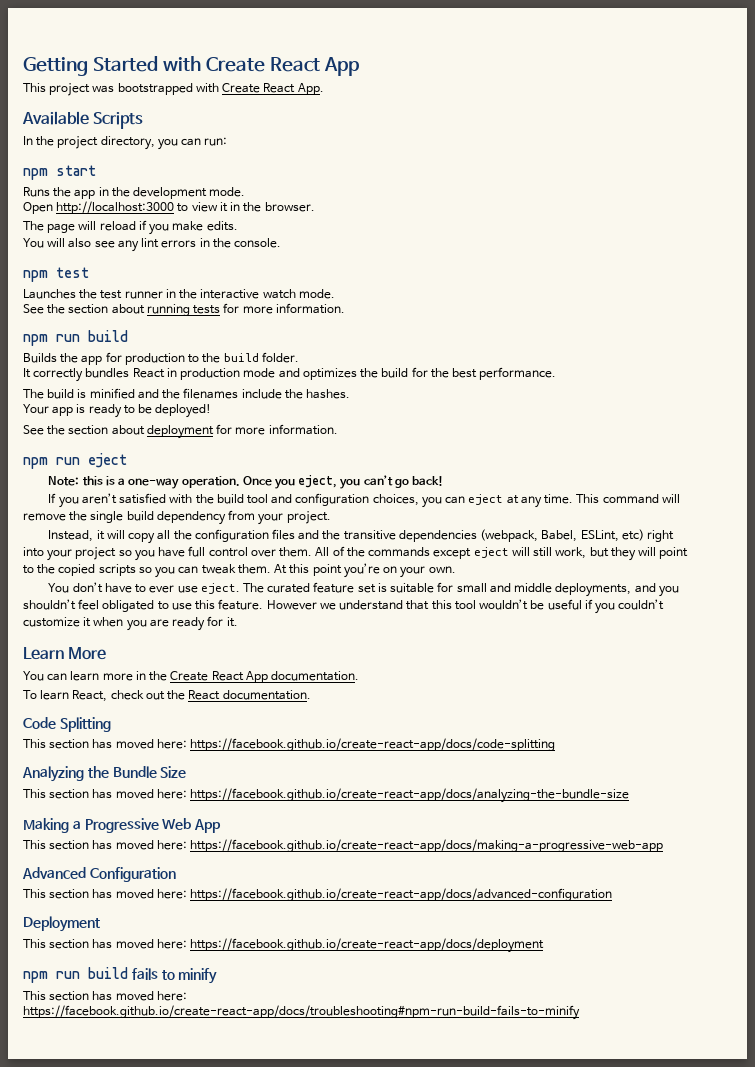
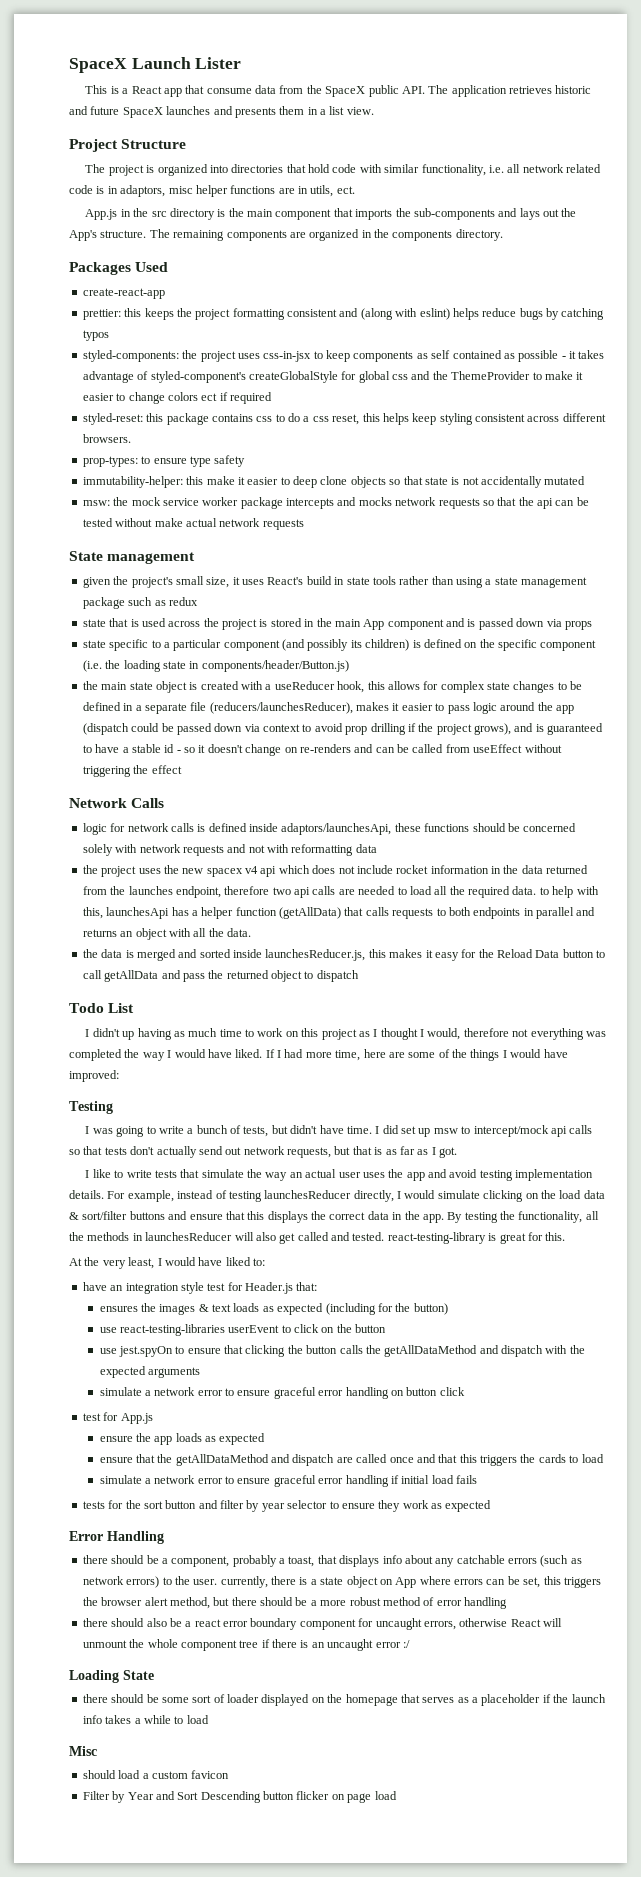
[23,56,359,76] [23,83,324,96] [22,111,144,129] [23,136,228,150] [23,165,96,180] [23,187,246,199] [23,201,315,214] [23,220,238,235] [23,238,282,252] [23,267,89,282] [23,289,335,299] [23,303,345,316] [23,330,128,346] [23,352,299,365] [23,367,557,382] [23,388,351,399] [23,404,212,418] [23,424,338,439] [23,453,127,469] [48,475,444,489] [48,493,680,508] [23,510,331,525] [48,529,675,544] [23,546,689,561] [23,563,456,578] [48,582,679,597] [23,599,665,614] [23,616,238,631] [23,647,107,660] [23,671,360,683] [23,690,311,702] [23,717,111,732] [23,738,556,751] [22,766,187,782] [23,788,630,803] [23,818,222,833] [23,839,664,852] [22,867,176,882] [23,888,613,901] [23,916,100,932] [23,938,545,953] [23,967,218,984] [23,991,187,1001] [23,1005,580,1020] Getting Started with Create React App // This project was bootstrapped with Create React App. // Available Scripts // In the project directory, you can run: // npm start // Runs the app in the development mode. // Open http://localhost:3000 to view it in the browser. // The page will reload if you make edits. // You will also see any lint errors in the console. // npm test // Launches the test runner in the interactive watch mode. // See the section about running tests for more information. // npm run build // Builds the app for production to the build folder. // It correctly bundles React in production mode and optimizes the build for the best performance. // The build is minified and the filenames include the hashes. // Your app is ready to be deployed! // See the section about deployment for more information. // npm run eject // Note: this is a one-way operation. Once you eject, you can’t go back! // If you aren’t satisfied with the build tool and configuration choices, you can eject at any time. This command will remove the single build dependency from your project. // Instead, it will copy all the configuration files and the transitive dependencies (webpack, Babel, ESLint, etc) right into your project so you have full control over them. All of the commands except eject will still work, but they will point to the copied scripts so you can tweak them. At this point you’re on your own. // You don’t have to ever use eject. The curated feature set is suitable for small and middle deployments, and you shouldn’t feel obligated to use this feature. However we understand that this tool wouldn’t be useful if you couldn’t customize it when you are ready for it. // Learn More // You can learn more in the Create React App documentation. // To learn React, check out the React documentation. // Code Splitting // This section has moved here: https://facebook.github.io/create-react-app/docs/code-splitting // Analyzing the Bundle Size // This section has moved here: https://facebook.github.io/create-react-app/docs/analyzing-the-bundle-size // Making a Progressive Web App // This section has moved here: https://facebook.github.io/create-react-app/docs/making-a-progressive-web-app // Advanced Configuration // This section has moved here: https://facebook.github.io/create-react-app/docs/advanced-configuration // Deployment // This section has moved here: https://facebook.github.io/create-react-app/docs/deployment // npm run build fails to minify // This section has moved here: https://facebook.github.io/create-react-app/docs/troubleshooting#npm-run-build-fails-to-minify -> [69,57,242,73] [85,85,592,97] [69,106,374,118] [69,139,187,152] [85,164,602,176] [69,185,355,197] [85,208,577,220] [69,229,503,241] [69,262,169,275] [82,288,165,299] [82,308,605,320] [82,330,109,341] [82,350,605,362] [82,371,584,383] [82,392,272,404] [82,413,606,425] [82,434,131,443] [82,455,246,467] [82,476,586,488] [82,497,589,509] [82,518,304,530] [69,551,196,564] [82,576,588,588] [82,597,198,609] [82,618,592,630] [82,639,597,651] [82,660,349,672] [82,681,583,693] [82,702,574,714] [82,723,604,735] [82,744,562,756] [82,765,182,777] [69,798,165,808] [82,823,577,835] [82,844,377,856] [82,865,589,877] [82,886,599,898] [82,907,596,919] [82,928,251,940] [82,949,606,961] [82,970,359,982] [69,1003,135,1013] [85,1028,606,1040] [69,1049,568,1061] [69,1070,119,1082] [69,1101,113,1114] [85,1125,593,1137] [69,1146,457,1158] [85,1169,594,1181] [69,1190,605,1202] [69,1211,599,1223] [69,1232,566,1244] [69,1257,265,1269] [82,1282,318,1294] [99,1303,448,1315] [99,1324,387,1336] [99,1345,585,1357] [99,1366,200,1378] [99,1387,465,1399] [82,1412,153,1424] [99,1433,266,1445] [99,1454,604,1466] [99,1475,478,1487] [82,1500,492,1512] [69,1531,164,1544] [82,1555,582,1567] [82,1576,601,1588] [82,1597,507,1609] [82,1618,562,1630] [82,1639,410,1651] [69,1670,154,1683] [82,1694,606,1706] [82,1715,209,1724] [69,1746,97,1756] [82,1770,230,1779] [82,1791,397,1803] SpaceX Launch Lister // This is a React app that consume data from the SpaceX public API. The application retrieves historic and future SpaceX launches and presents them in a list view. // Project Structure // The project is organized into directories that hold code with similar functionality, i.e. all network related code is in adaptors, misc helper functions are in utils, ect. // App.js in the src directory is the main component that imports the sub-components and lays out the App's structure. The remaining components are organized in the components directory. // Packages Used // create-react-app // prettier: this keeps the project formatting consistent and (along with eslint) helps reduce bugs by catching typos // styled-components: the project uses css-in-jsx to keep components as self contained as possible - it takes advantage of styled-component's createGlobalStyle for global css and the ThemeProvider to make it easier to change colors ect if required // styled-reset: this package contains css to do a css reset, this helps keep styling consistent across different browsers. // prop-types: to ensure type safety // immutability-helper: this make it easier to deep clone objects so that state is not accidentally mutated // msw: the mock service worker package intercepts and mocks network requests so that the api can be tested without make actual network requests // State management // given the project's small size, it uses React's build in state tools rather than using a state management package such as redux // state that is used across the project is stored in the main App component and is passed down via props // state specific to a particular component (and possibly its children) is defined on the specific component (i.e. the loading state in components/header/Button.js) // the main state object is created with a useReducer hook, this allows for complex state changes to be defined in a separate file (reducers/launchesReducer), makes it easier to pass logic around the app (dispatch could be passed down via context to avoid prop drilling if the project grows), and is guaranteed to have a stable id - so it doesn't change on re-renders and can be called from useEffect without triggering the effect // Network Calls // logic for network calls is defined inside adaptors/launchesApi, these functions should be concerned solely with network requests and not with reformatting data // the project uses the new spacex v4 api which does not include rocket information in the data returned from the launches endpoint, therefore two api calls are needed to load all the required data. to help with this, launchesApi has a helper function (getAllData) that calls requests to both endpoints in parallel and returns an object with all the data. // the data is merged and sorted inside launchesReducer.js, this makes it easy for the Reload Data button to call getAllData and pass the returned object to dispatch // Todo List // I didn't up having as much time to work on this project as I thought I would, therefore not everything was completed the way I would have liked. If I had more time, here are some of the things I would have improved: // Testing // I was going to write a bunch of tests, but didn't have time. I did set up msw to intercept/mock api calls so that tests don't actually send out network requests, but that is as far as I got. // I like to write tests that simulate the way an actual user uses the app and avoid testing implementation details. For example, instead of testing launchesReducer directly, I would simulate clicking on the load data & sort/filter buttons and ensure that this displays the correct data in the app. By testing the functionality, all the methods in launchesReducer will also get called and tested. react-testing-library is great for this. // At the very least, I would have liked to: // have an integration style test for Header.js that: // ensures the images & text loads as expected (including for the button) // use react-testing-libraries userEvent to click on the button // use jest.spyOn to ensure that clicking the button calls the getAllDataMethod and dispatch with the expected arguments // simulate a network error to ensure graceful error handling on button click // test for App.js // ensure the app loads as expected // ensure that the getAllDataMethod and dispatch are called once and that this triggers the cards to load // simulate a network error to ensure graceful error handling if initial load fails // tests for the sort button and filter by year selector to ensure they work as expected // Error Handling // there should be a component, probably a toast, that displays info about any catchable errors (such as network errors) to the user. currently, there is a state object on App where errors can be set, this triggers the browser alert method, but there should be a more robust method of error handling // there should also be a react error boundary component for uncaught errors, otherwise React will unmount the whole component tree if there is an uncaught error :/ // Loading State // there should be some sort of loader displayed on the homepage that serves as a placeholder if the launch info takes a while to load // Misc // should load a custom favicon // Filter by Year and Sort Descending button flicker on page load

